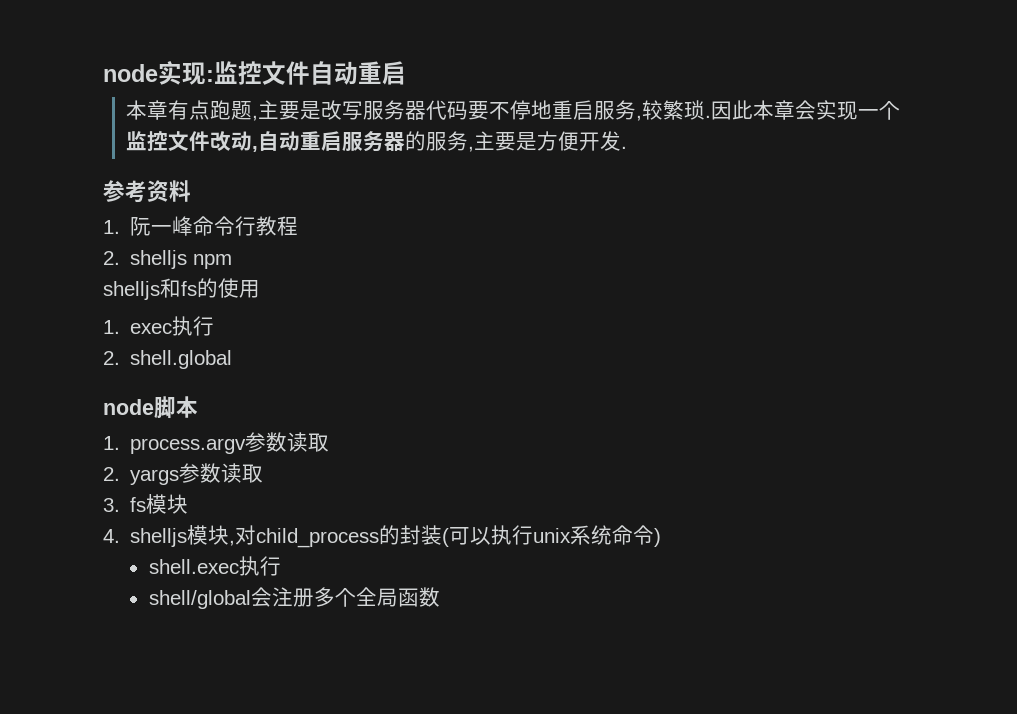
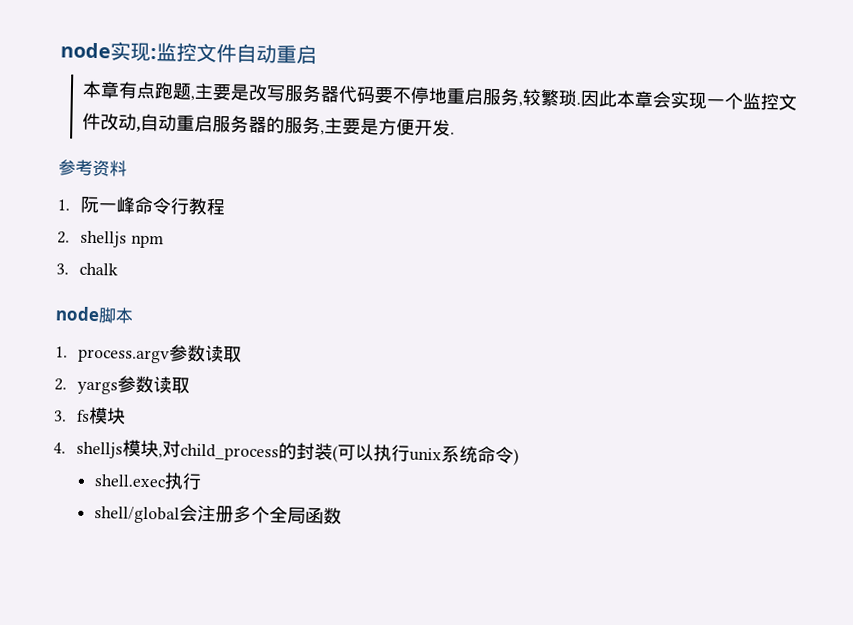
[103,278,260,300] [103,316,215,336] [103,350,233,369] shelljs和fs的使用 // 1. exec执行 // 2. shell.global -> [56,262,118,276] 3. chalk

